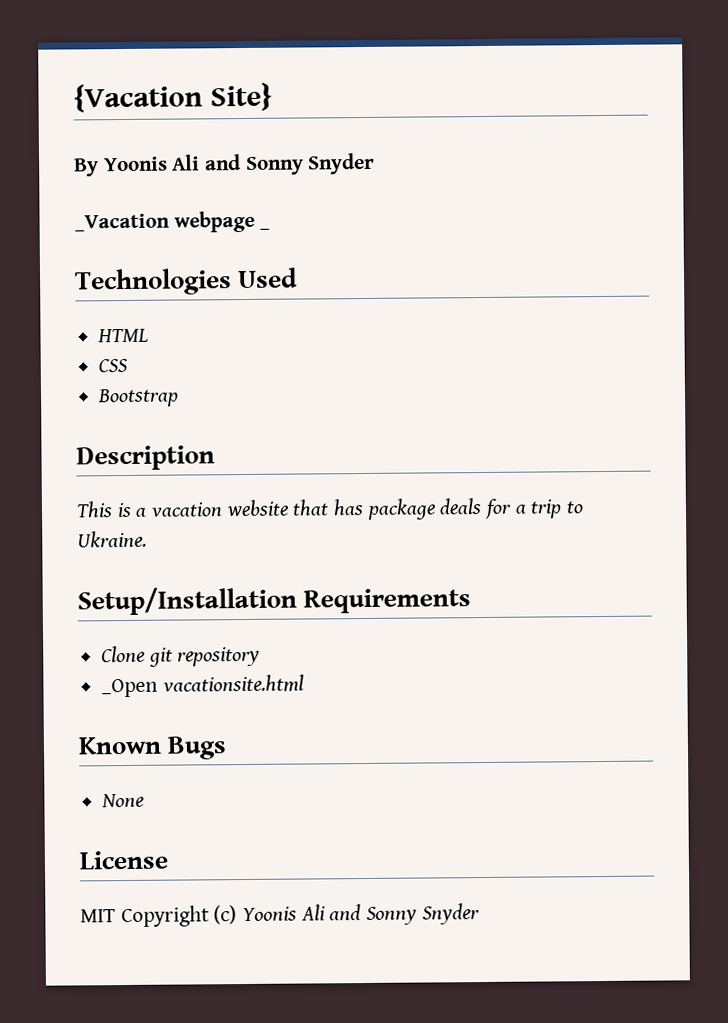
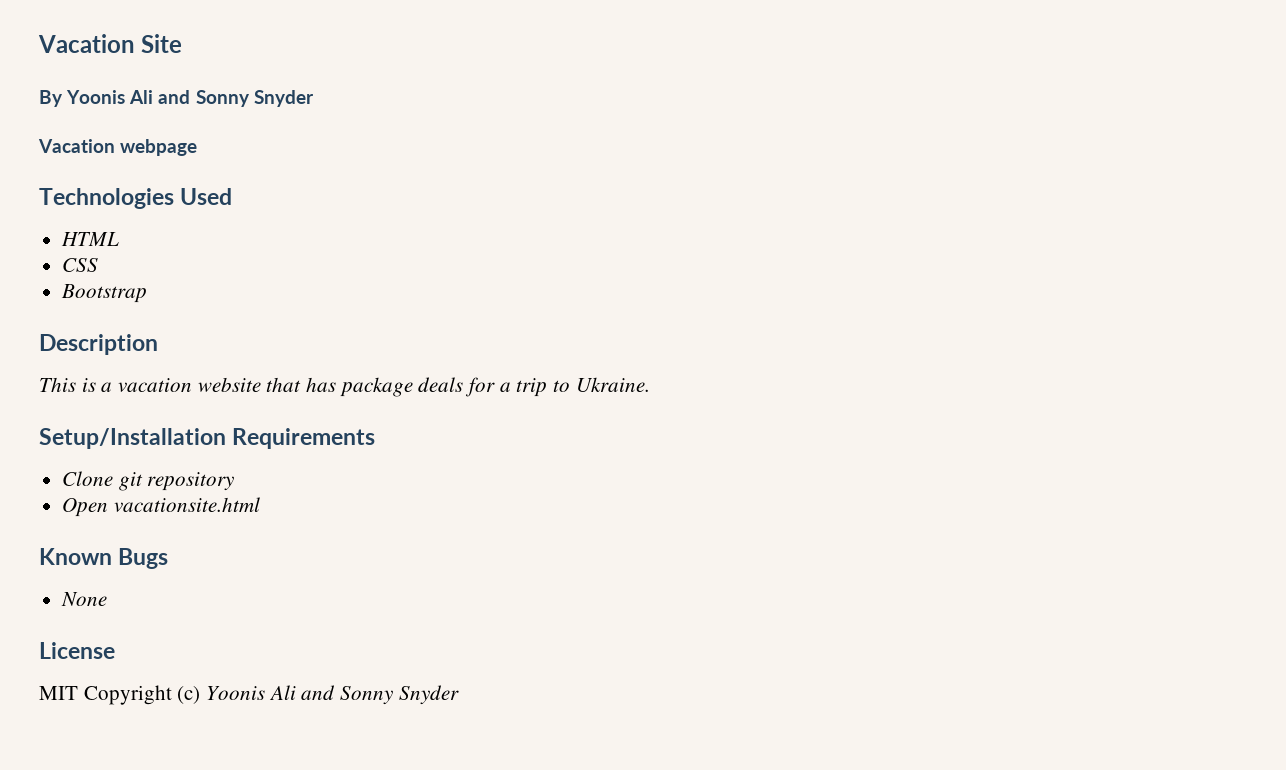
[73,82,273,113] {Vacation Site} -> [38,34,183,53] Vacation Site
[74,213,170,232] _Vacation -> [38,139,115,153] Vacation
[259,226,271,230] _ -> (198, 147) none
[101,678,159,698] _Open -> [62,497,109,517] Open

